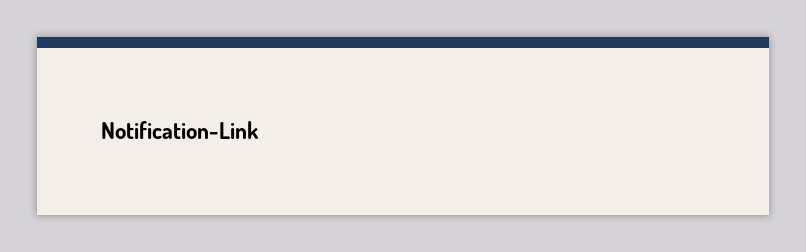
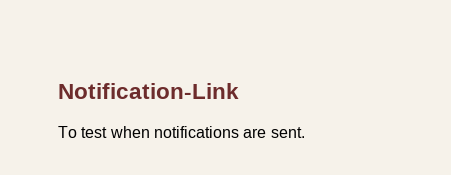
(259, 130) none -> [58,126,305,138] // To test when notifications are sent.

